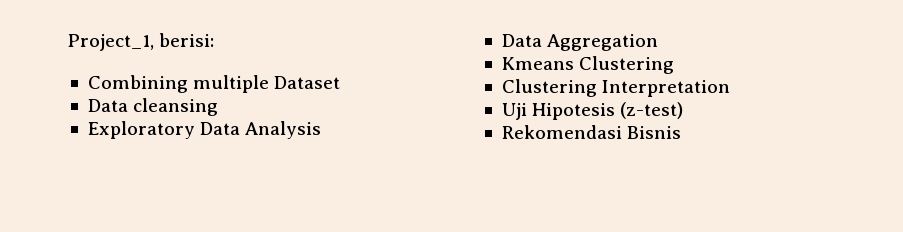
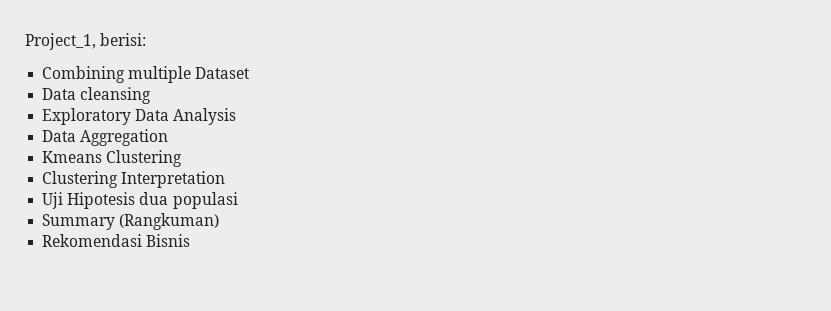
[620,102,684,119] (z-test) -> [139,192,238,209] [42,213,220,230] dua populasi // Summary (Rangkuman)

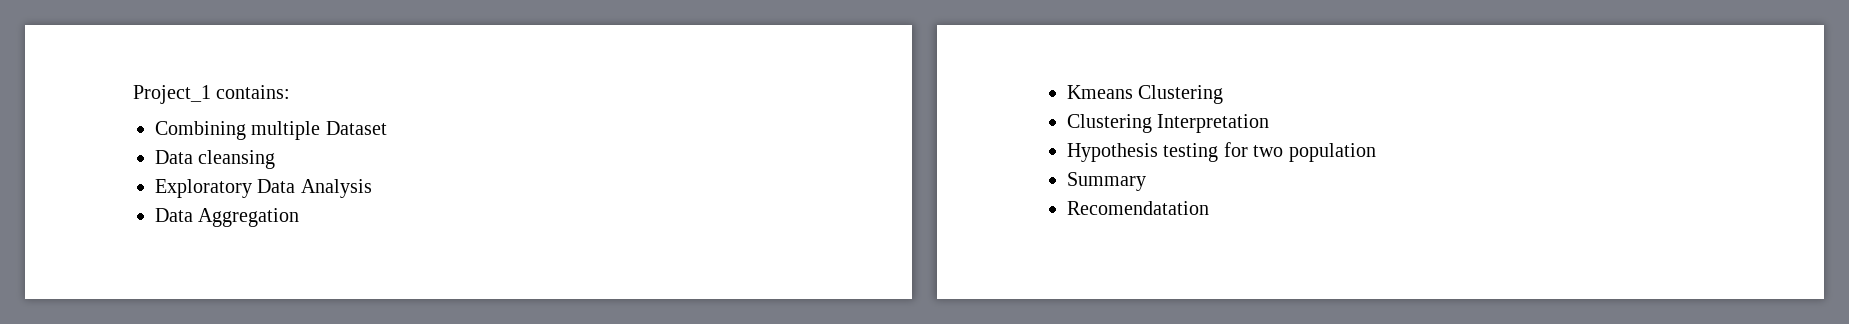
[25,33,147,50] Project_1, berisi: -> [133,85,291,104] Project_1 contains:
[42,192,238,209] [42,213,220,230] [42,234,191,247] Uji Hipotesis dua populasi // Summary (Rangkuman) // Rekomendasi Bisnis -> [1067,142,1376,162] [1067,172,1146,191] [1067,201,1209,215] Hypothesis testing for two population // Summary // Recomendatation

